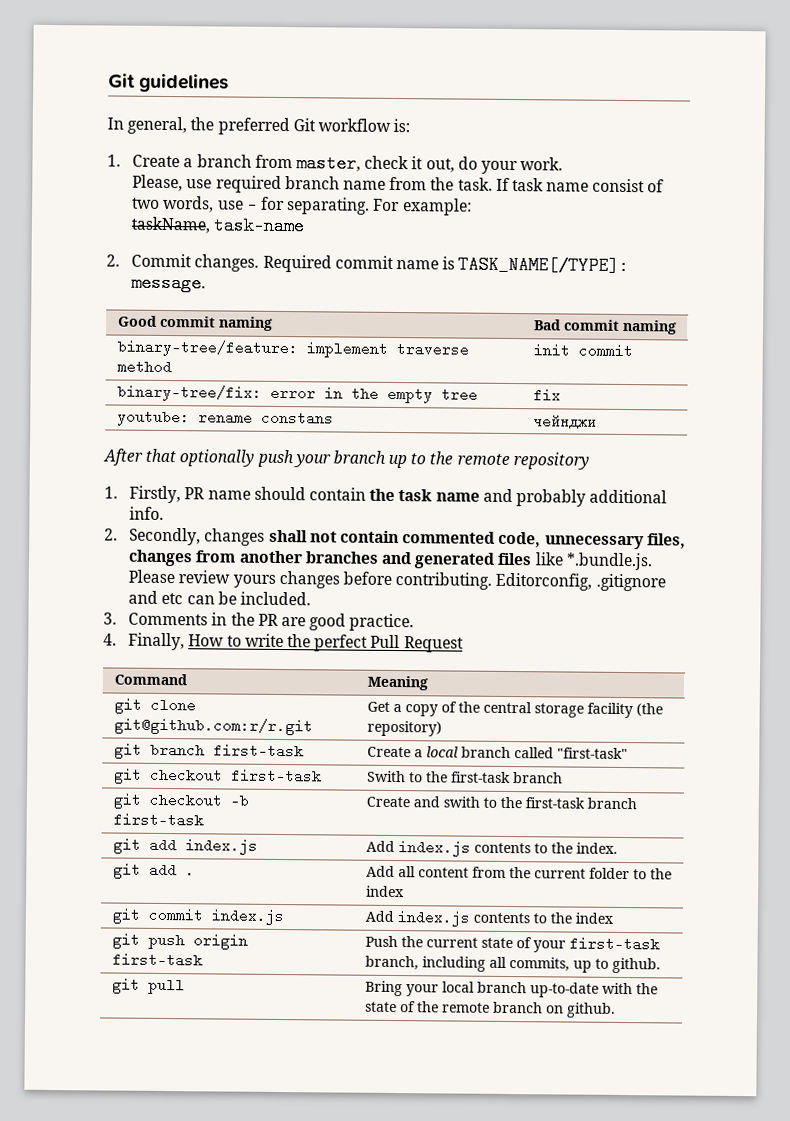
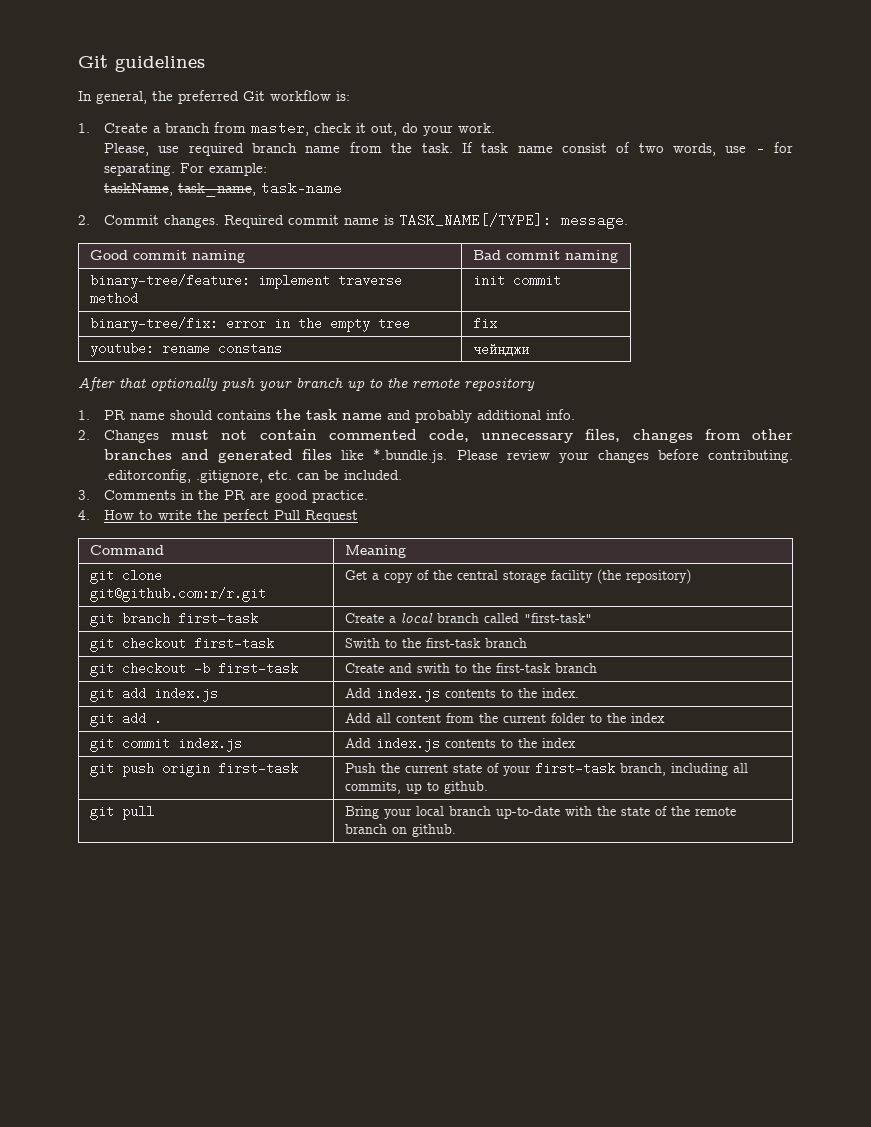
(211, 225) none -> [178,183,257,197] task_name,
[129,485,182,504] Firstly, -> (90, 415) none
[308,487,366,501] contain -> [217,410,272,420] contains
[129,527,308,546] Secondly, changes shall -> [104,430,210,443] Changes must
[238,550,303,564] another -> [752,429,794,440] other
[232,574,276,588] yours -> [558,452,589,463] your
[495,572,666,592] [128,590,184,605] Editorconfig, .gitignore and etc -> [104,469,293,483] .editorconfig, .gitignore, etc.
[128,632,186,651] Finally, -> (90, 515) none

